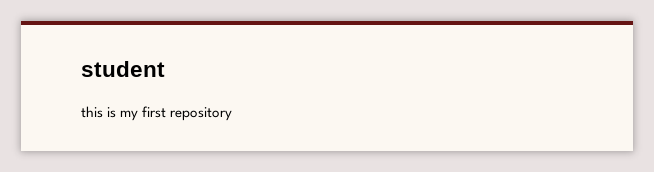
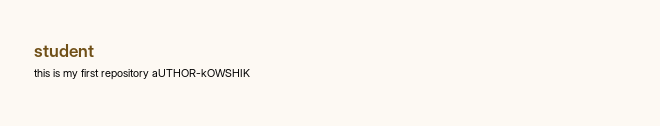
(233, 114) none -> [152,69,250,77] aUTHOR-kOWSHIK

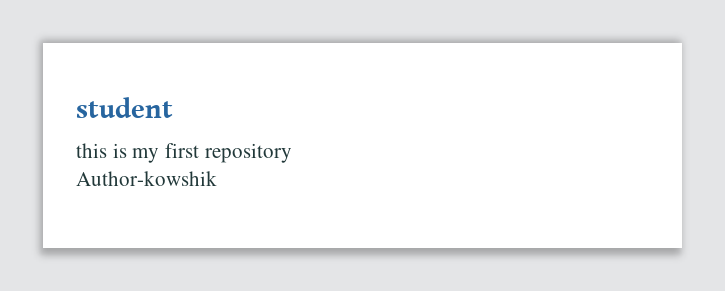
[152,69,250,77] aUTHOR-kOWSHIK -> [76,171,217,186] // Author-kowshik

